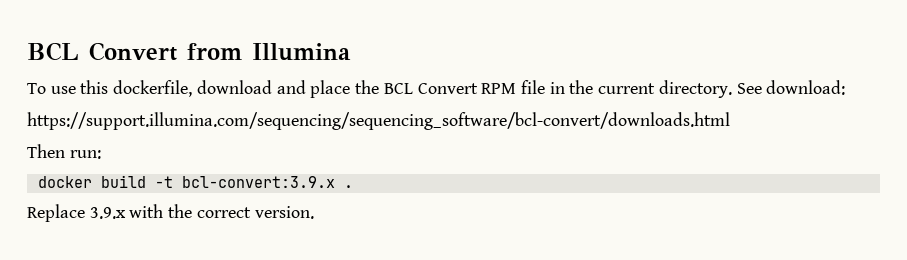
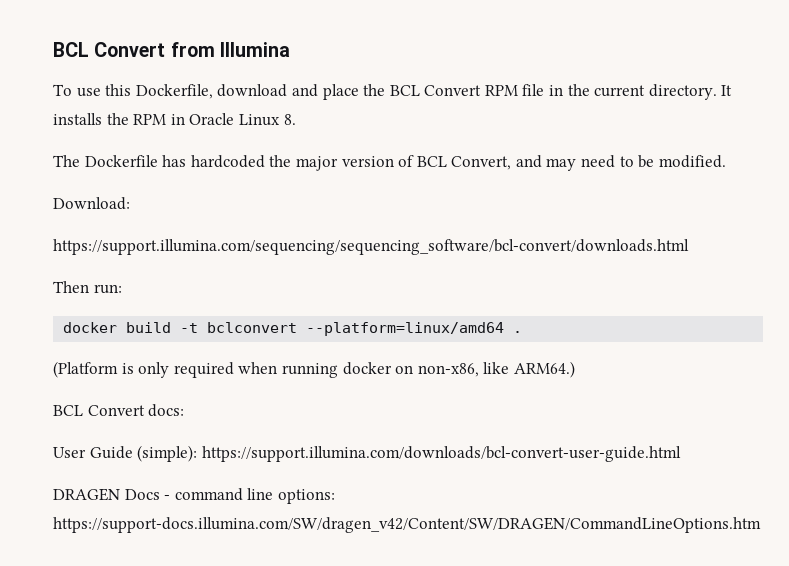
[113,80,193,97] dockerfile, -> [135,84,213,99] Dockerfile,
[736,80,846,95] See download: -> [721,85,733,96] [53,113,296,126] [53,155,726,171] [53,197,130,210] It installs the RPM in Oracle Linux 8. // The Dockerfile has hardcoded the major version of BCL Convert, and may need to be modified. // Download:
[181,176,335,188] bcl-convert:3.9.x -> [207,322,505,336] bclconvert --platform=linux/amd64
[27,204,314,222] Replace 3.9.x with the correct version. -> [53,361,575,378] [53,404,185,417] [53,445,681,462] [53,488,335,504] [53,517,761,533] (Platform is only required when running docker on non-x86, like ARM64.) // BCL Convert docs: // User Guide (simple): https://support.illumina.com/downloads/bcl-convert-user-guide.html // DRAGEN Docs - command line options: https://support-docs.illumina.com/SW/dragen_v42/Content/SW/DRAGEN/CommandLineOptions.htm

